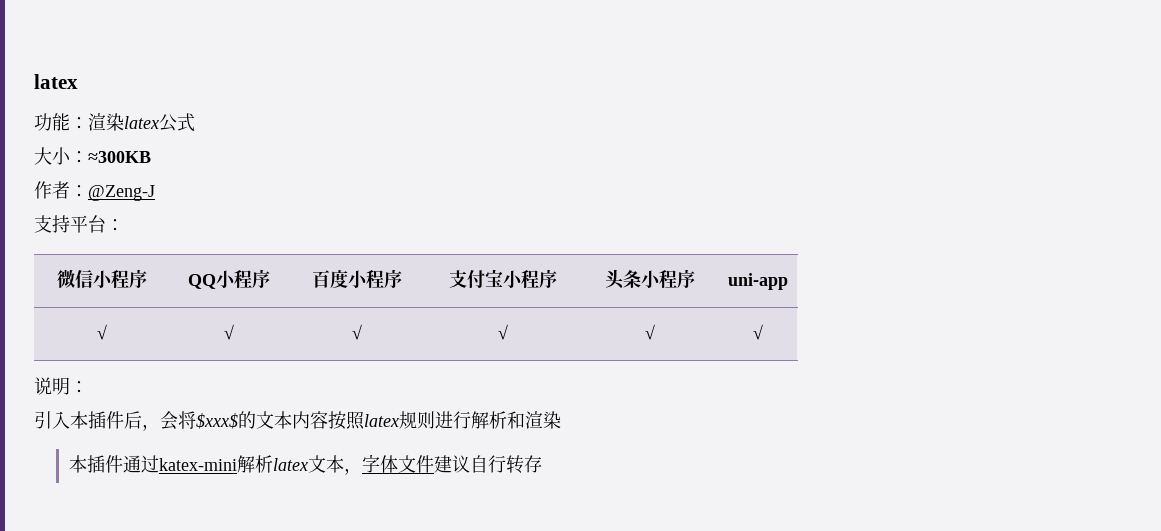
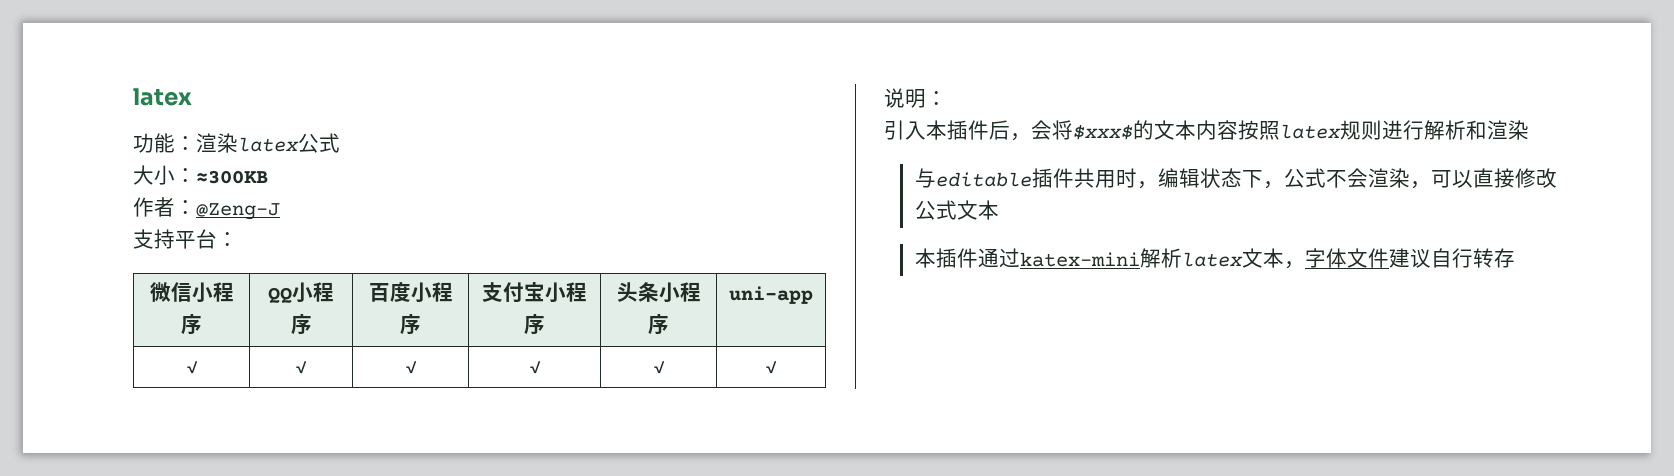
(561, 420) none -> [914,168,1557,189] [914,200,999,220] // 与editable插件共用时，编辑状态下，公式不会渲染，可以直接修改公式文本

